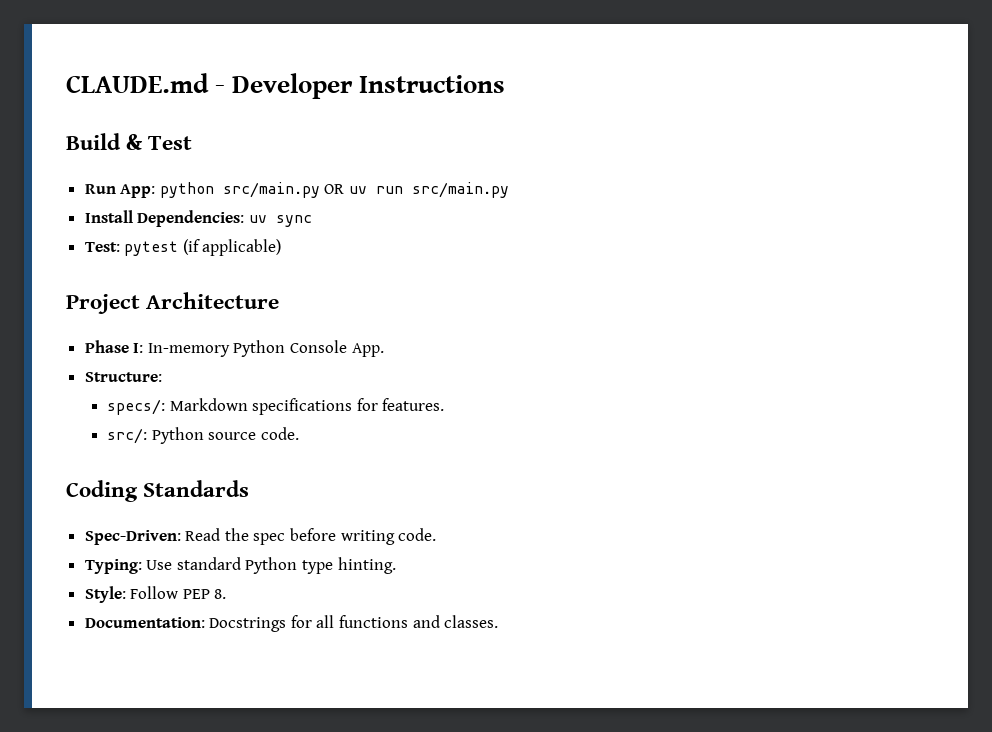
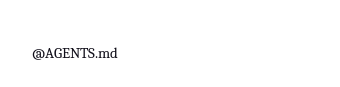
[66,73,506,99] [66,133,193,150] [84,182,510,198] [84,210,312,227] [84,239,282,256] [66,292,280,314] [84,340,384,357] [84,372,162,382] [106,398,445,415] [106,427,299,444] [66,480,250,502] [84,528,437,545] [84,557,396,574] [84,586,227,603] [84,615,499,632] CLAUDE.md - Developer Instructions // Build & Test // Run App: python src/main.py OR uv run src/main.py // Install Dependencies: uv sync // Test: pytest (if applicable) // Project Architecture // Phase I: In-memory Python Console App. // Structure: // specs/: Markdown specifications for features. // src/: Python source code. // Coding Standards // Spec-Driven: Read the spec before writing code. // Typing: Use standard Python type hinting. // Style: Follow PEP 8. // Documentation: Docstrings for all functions and classes. -> [32,47,118,60] @AGENTS.md

